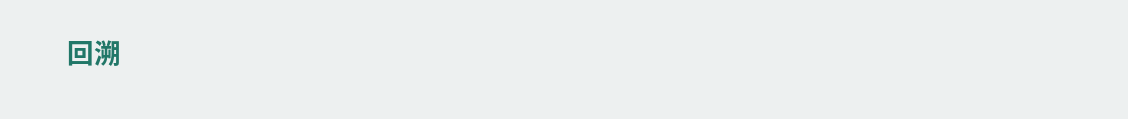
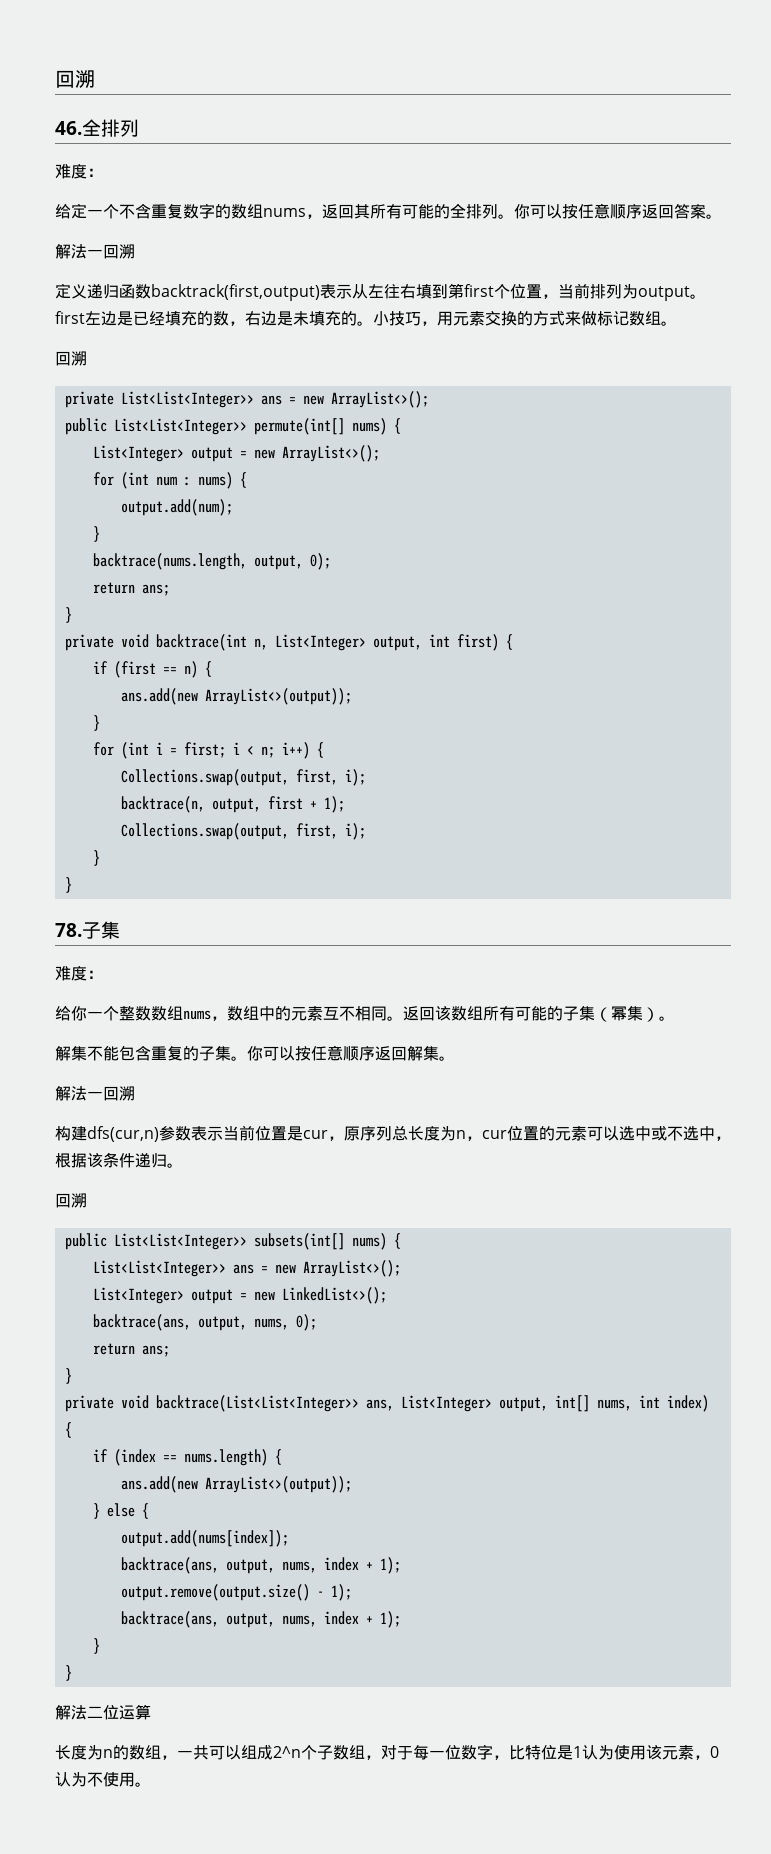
[67,40,121,66] 回溯 -> [55,70,95,88] [55,119,139,137] [55,164,103,179] [55,203,722,219] [55,244,135,259] [55,283,706,301] [55,311,677,326] [55,351,87,366] [64,391,429,408] [64,418,401,435] [92,445,380,462] [92,472,247,489] [120,499,233,516] [92,526,100,542] [92,553,331,570] [92,582,170,596] [64,607,72,623] [64,634,513,651] [92,661,212,678] [120,688,352,705] [92,715,100,731] [92,742,324,759] [120,769,366,786] [120,796,345,813] [120,823,366,840] [92,850,100,866] [64,877,72,893] [55,921,120,939] [55,966,103,981] [55,1005,675,1022] [55,1045,455,1061] [55,1086,135,1101] [55,1125,731,1142] [55,1152,183,1168] [55,1193,87,1208] [64,1233,401,1250] [92,1260,401,1277] [92,1287,387,1304] [92,1314,317,1331] [92,1343,170,1357] [64,1368,72,1384] [64,1395,709,1412] [64,1422,72,1438] [92,1449,282,1466] [120,1476,352,1493] [92,1503,149,1519] [120,1530,289,1547] [120,1557,401,1574] [120,1584,352,1601] [120,1611,401,1628] [92,1638,100,1654] [64,1665,72,1681] [55,1704,151,1720] [55,1744,719,1760] [55,1772,151,1787] 回溯 // 46.全排列 // 难度： // 给定一个不含重复数字的数组nums，返回其所有可能的全排列。你可以按任意顺序返回答案。 // 解法一回溯 // 定义递归函数backtrack(first,output)表示从左往右填到第first个位置，当前排列为output。first左边是已经填充的数，右边是未填充的。小技巧，用元素交换的方式来做标记数组。 // 回溯 // private List<List<Integer>> ans = new ArrayList<>(); // public List<List<Integer>> permute(int[] nums) { // List<Integer> output = new ArrayList<>(); // for (int num : nums) { // output.add(num); // } // backtrace(nums.length, output, 0); // return ans; // } // private void backtrace(int n, List<Integer> output, int first) { // if (first == n) { // ans.add(new ArrayList<>(output)); // } // for (int i = first; i < n; i++) { // Collections.swap(output, first, i); // backtrace(n, output, first + 1); // Collections.swap(output, first, i); // } // } // 78.子集 // 难度： // 给你一个整数数组nums，数组中的元素互不相同。返回该数组所有可能的子集（幂集）。 // 解集不能包含重复的子集。你可以按任意顺序返回解集。 // 解法一回溯 // 构建dfs(cur,n)参数表示当前位置是cur，原序列总长度为n，cur位置的元素可以选中或不选中，根据该条件递归。 // 回溯 // public List<List<Integer>> subsets(int[] nums) { // List<List<Integer>> ans = new ArrayList<>(); // List<Integer> output = new LinkedList<>(); // backtrace(ans, output, nums, 0); // return ans; // } // private void backtrace(List<List<Integer>> ans, List<Integer> output, int[] nums, int index) { // if (index == nums.length) { // ans.add(new ArrayList<>(output)); // } else { // output.add(nums[index]); // backtrace(ans, output, nums, index + 1); // output.remove(output.size() - 1); // backtrace(ans, output, nums, index + 1); // } // } // 解法二位运算 // 长度为n的数组，一共可以组成2^n个子数组，对于每一位数字，比特位是1认为使用该元素，0认为不使用。

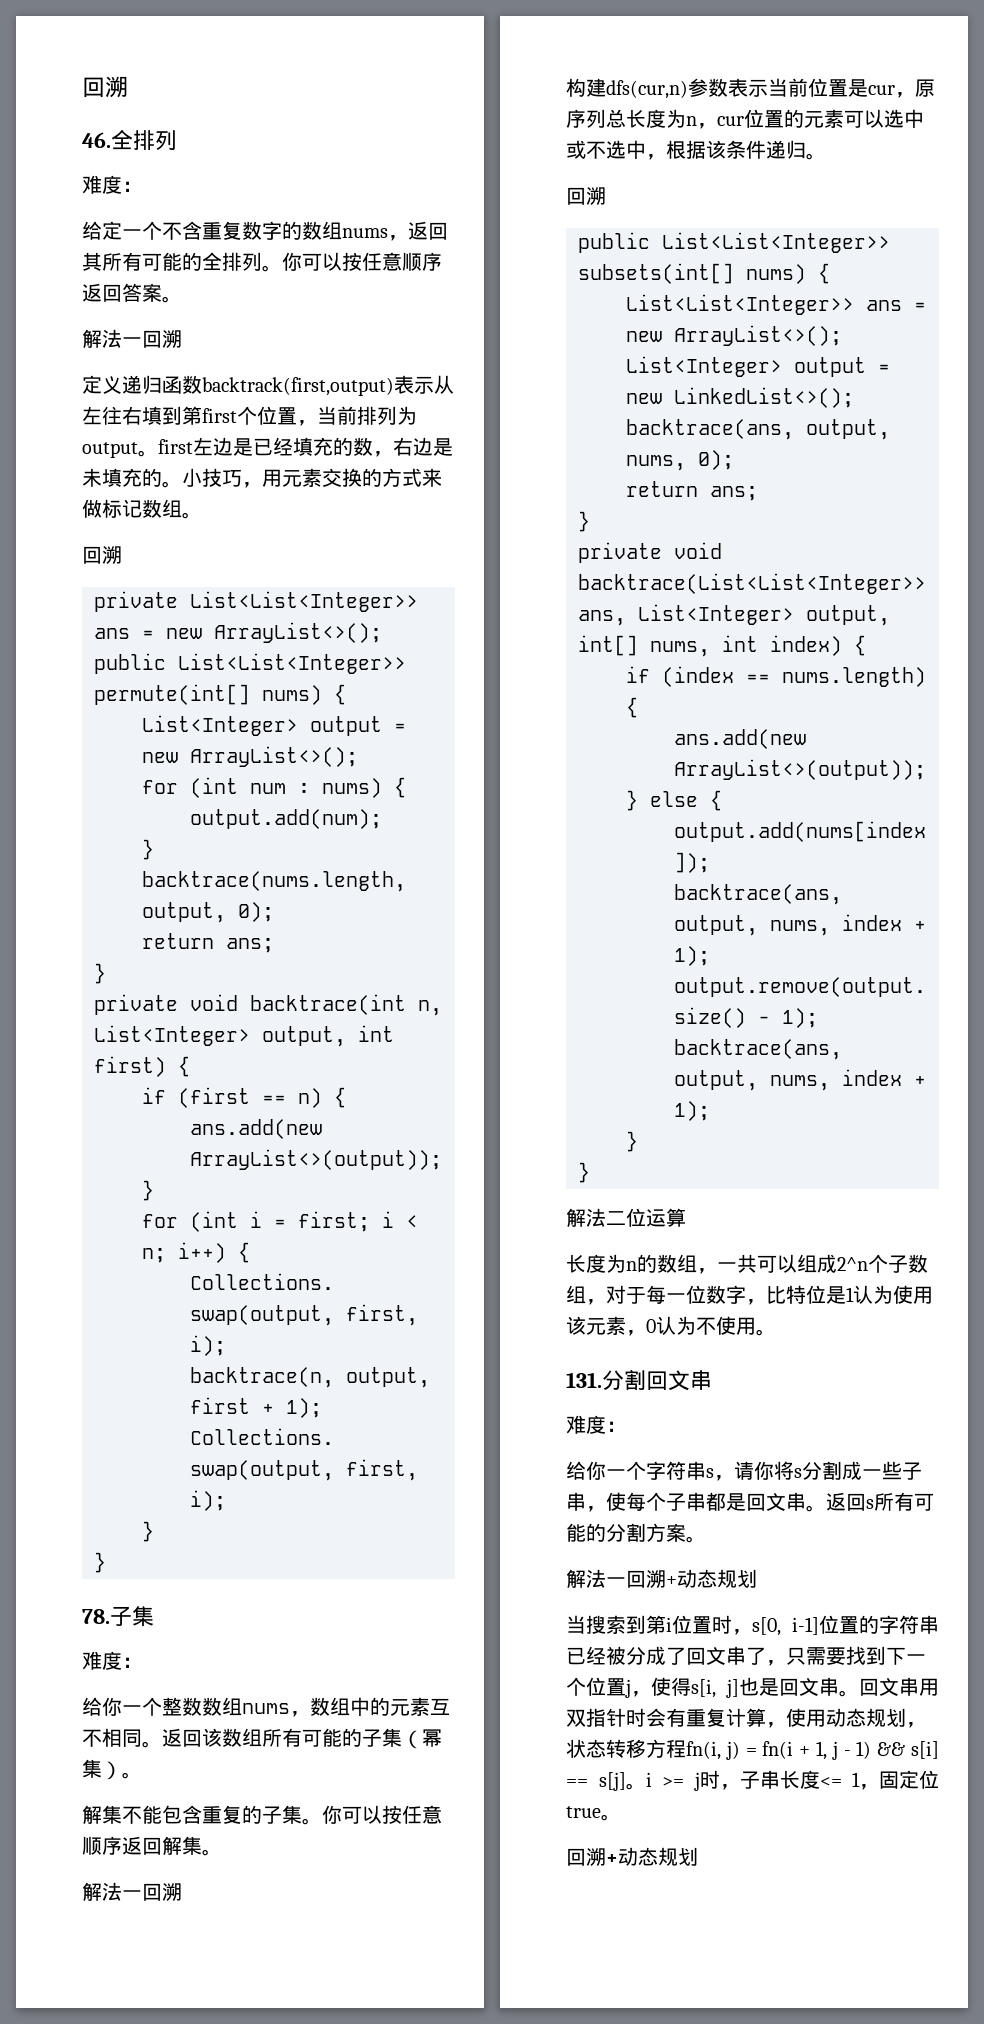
(151, 1784) none -> [566,1370,712,1391] [566,1415,626,1434] [566,1461,922,1481] [566,1492,934,1512] [566,1523,706,1543] [566,1569,757,1588] [566,1615,939,1636] [566,1646,926,1666] [566,1677,939,1698] [566,1708,926,1728] [566,1739,940,1760] [566,1770,939,1791] [566,1806,621,1821] [566,1847,698,1866] // 131.分割回文串 // 难度： // 给你一个字符串s，请你将s分割成一些子串，使每个子串都是回文串。返回s所有可能的分割方案。 // 解法一回溯+动态规划 // 当搜索到第i位置时，s[0, i-1]位置的字符串已经被分成了回文串了，只需要找到下一个位置j，使得s[i, j]也是回文串。回文串用双指针时会有重复计算，使用动态规划，状态转移方程fn(i, j) = fn(i + 1, j - 1) && s[i] == s[j]。i >= j时，子串长度<= 1，固定位true。 // 回溯+动态规划

